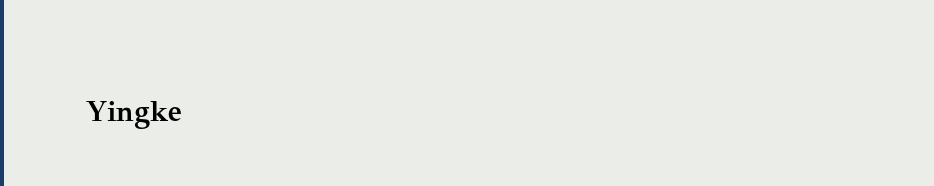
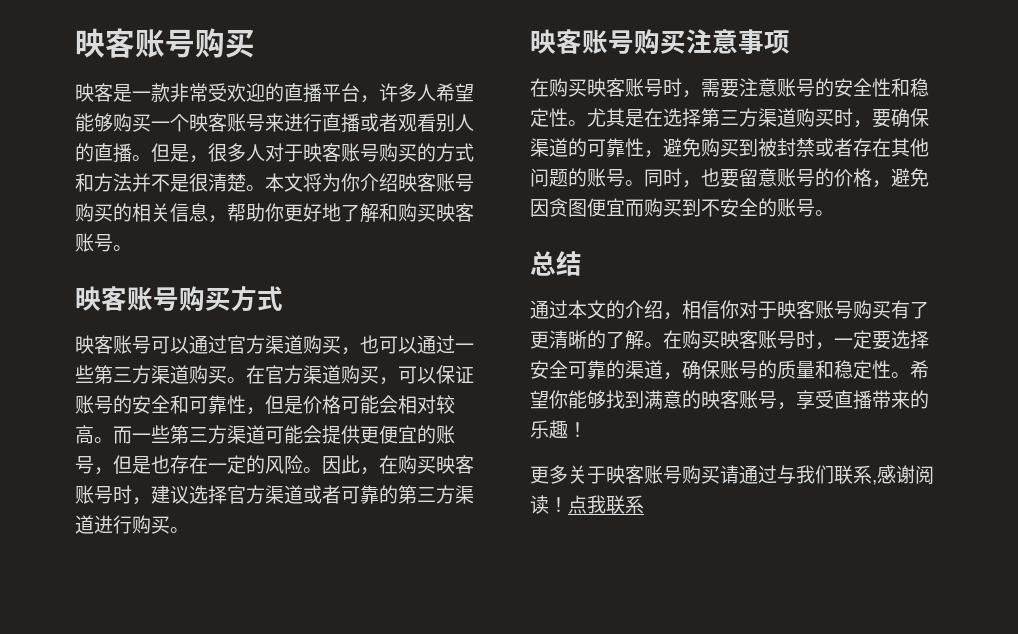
[86,101,182,129] Yingke -> [75,28,255,58] [75,83,474,103] [75,113,474,133] [75,143,474,163] [75,173,474,192] [75,203,474,223] [75,233,132,252] [75,286,283,312] [75,335,474,355] [75,365,474,385] [75,395,455,415] [75,425,455,444] [75,455,474,475] [75,485,474,505] [75,515,189,534] [530,29,790,54] [530,78,929,98] [530,108,929,128] [530,138,929,158] [530,168,929,188] [530,198,834,217] [530,251,582,276] [530,300,929,320] [530,330,929,350] [530,360,929,380] [530,390,929,410] [530,420,587,439] [530,465,934,485] [530,495,644,514] 映客账号购买 // 映客是一款非常受欢迎的直播平台，许多人希望能够购买一个映客账号来进行直播或者观看别人的直播。但是，很多人对于映客账号购买的方式和方法并不是很清楚。本文将为你介绍映客账号购买的相关信息，帮助你更好地了解和购买映客账号。 // 映客账号购买方式 // 映客账号可以通过官方渠道购买，也可以通过一些第三方渠道购买。在官方渠道购买，可以保证账号的安全和可靠性，但是价格可能会相对较高。而一些第三方渠道可能会提供更便宜的账号，但是也存在一定的风险。因此，在购买映客账号时，建议选择官方渠道或者可靠的第三方渠道进行购买。 // 映客账号购买注意事项 // 在购买映客账号时，需要注意账号的安全性和稳定性。尤其是在选择第三方渠道购买时，要确保渠道的可靠性，避免购买到被封禁或者存在其他问题的账号。同时，也要留意账号的价格，避免因贪图便宜而购买到不安全的账号。 // 总结 // 通过本文的介绍，相信你对于映客账号购买有了更清晰的了解。在购买映客账号时，一定要选择安全可靠的渠道，确保账号的质量和稳定性。希望你能够找到满意的映客账号，享受直播带来的乐趣！ // 更多关于映客账号购买请通过与我们联系,感谢阅读！点我联系

